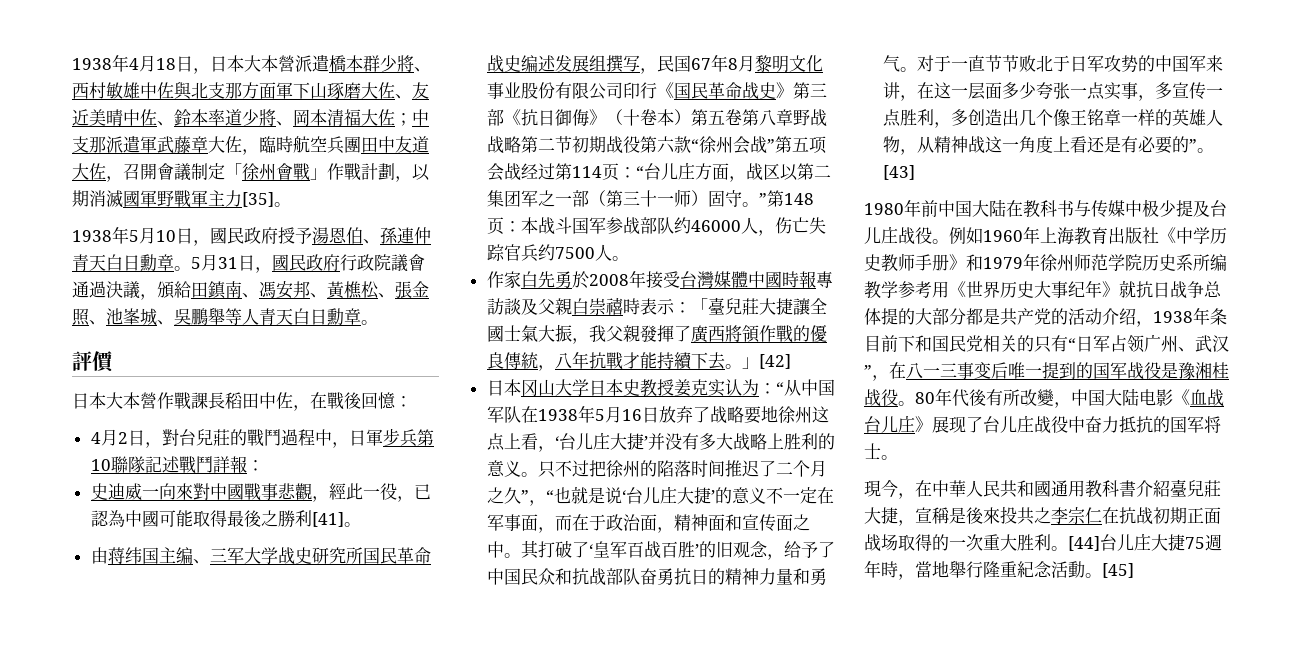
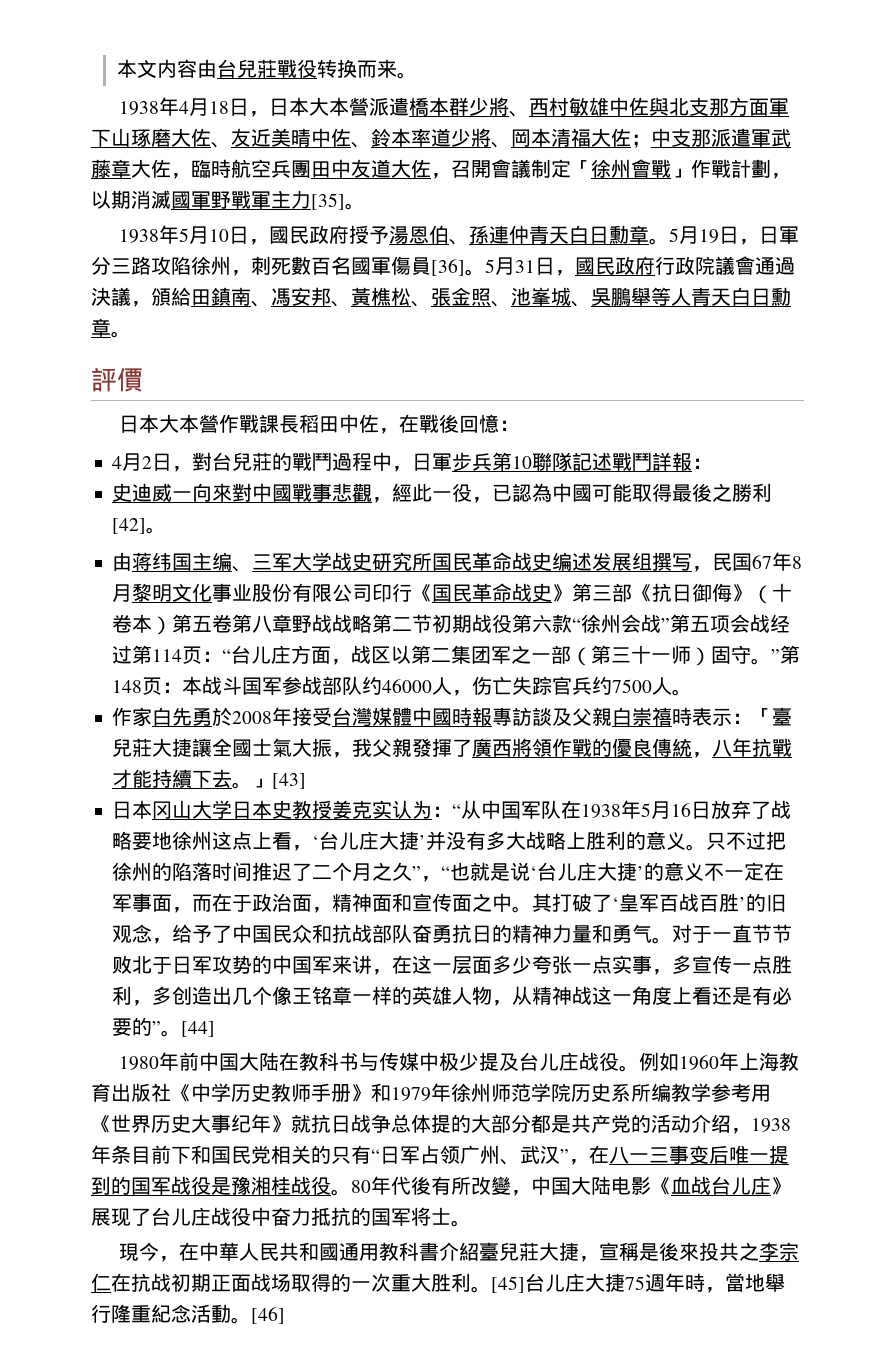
(72, 64) none -> [116,59,417,79] 本文内容由台兒莊戰役转换而来。 //
(218, 262) none -> [699,226,800,245] [91,256,515,276] 19日，日軍分三路攻陷徐州，刺死數百名國軍傷員[36]。5月
[311,512,344,527] [41] -> [112,518,147,534] [42]
[758,354,791,369] [42] -> [272,773,307,789] [43]
[882,165,915,180] [43] -> [181,1021,216,1037] [44]
[1068,536,1100,551] [44] -> [491,1276,525,1293] [45]
[1102,563,1134,578] [45] -> [251,1307,285,1324] [46]

